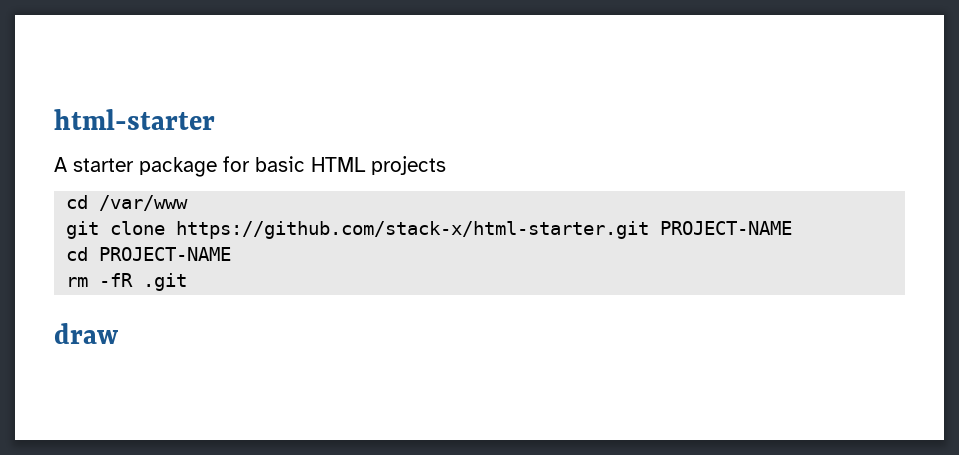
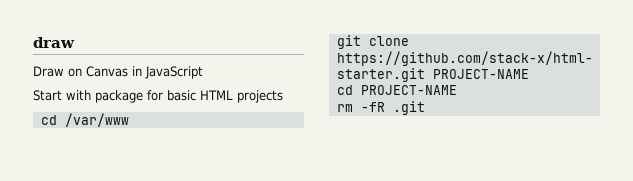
[54,109,215,130] [54,157,134,172] html-starter // A starter -> [33,37,75,48] [33,66,203,79] [33,90,91,101] draw // Draw on Canvas in JavaScript // Start with
[54,323,118,344] // draw -> (425, 108) none

